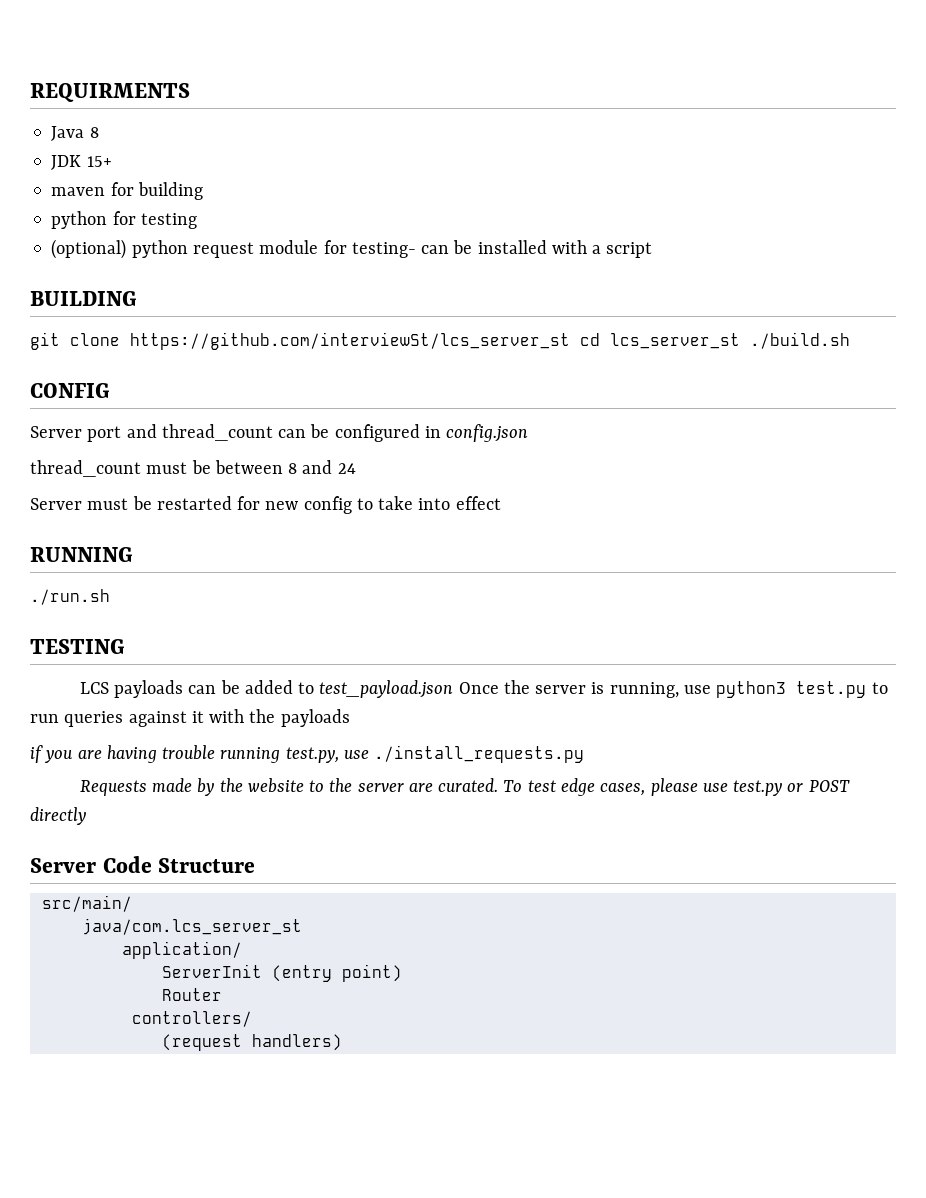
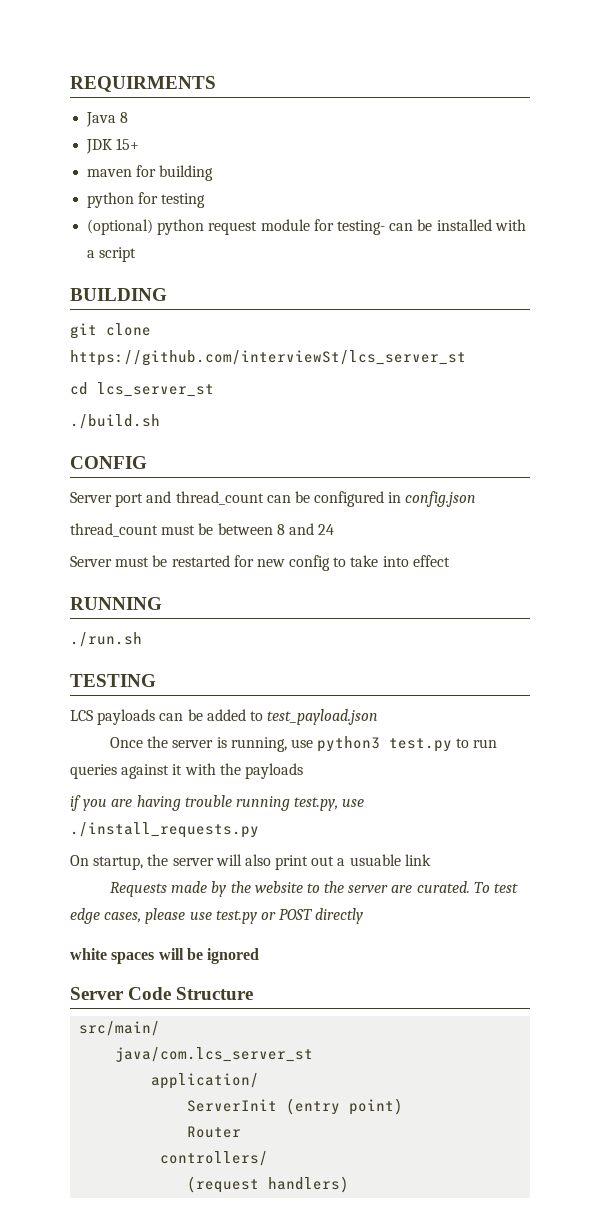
(570, 341) none -> (466, 358) //
(740, 341) none -> (214, 389) //
(454, 689) none -> (379, 717) //
(585, 754) none -> [70,854,431,870] // On startup, the server will also print out a usuable link
(86, 816) none -> [70,948,260,964] // white spaces will be ignored

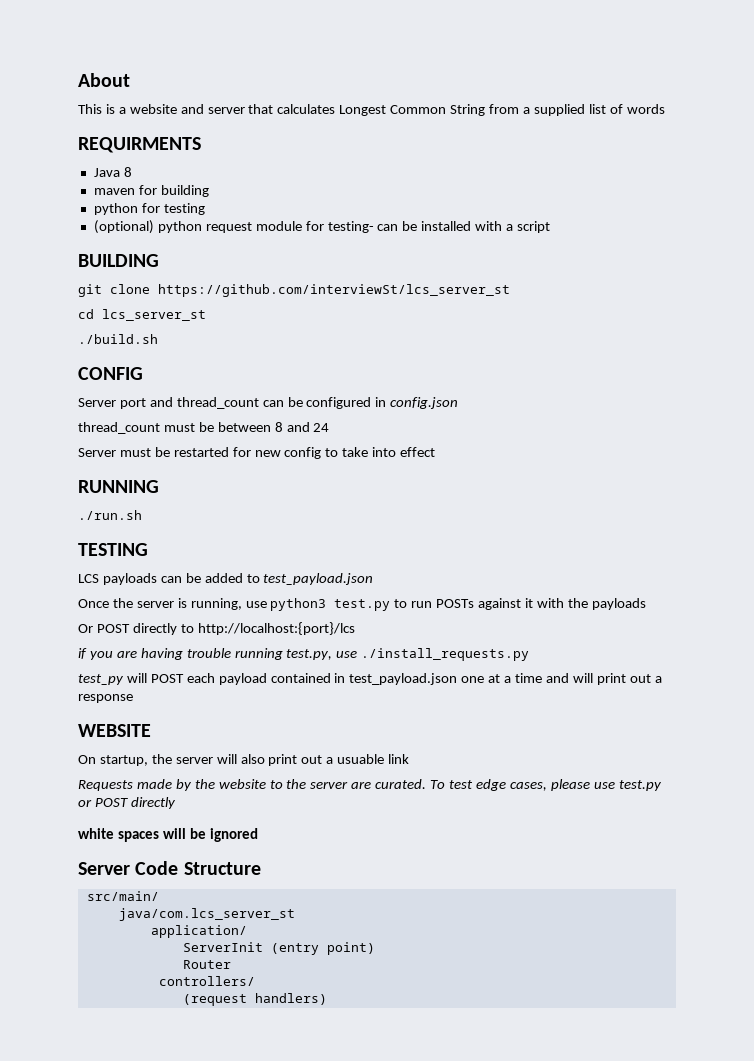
(70, 84) none -> [78,73,130,87] [78,104,665,116] About // This is a website and server that calculates Longest Common String from a supplied list of words //
[86,138,140,154] // JDK 15+ -> (132, 172) none
[70,764,117,779] queries -> [436,599,475,608] POSTs
(303, 771) none -> [78,622,355,635] // Or POST directly to http://localhost:{port}/lcs
(259, 830) none -> [78,673,662,685] [78,694,133,703] [78,724,151,737] // test_py will POST each payload contained in test_payload.json one at a time and will print out a response // WEBSITE

